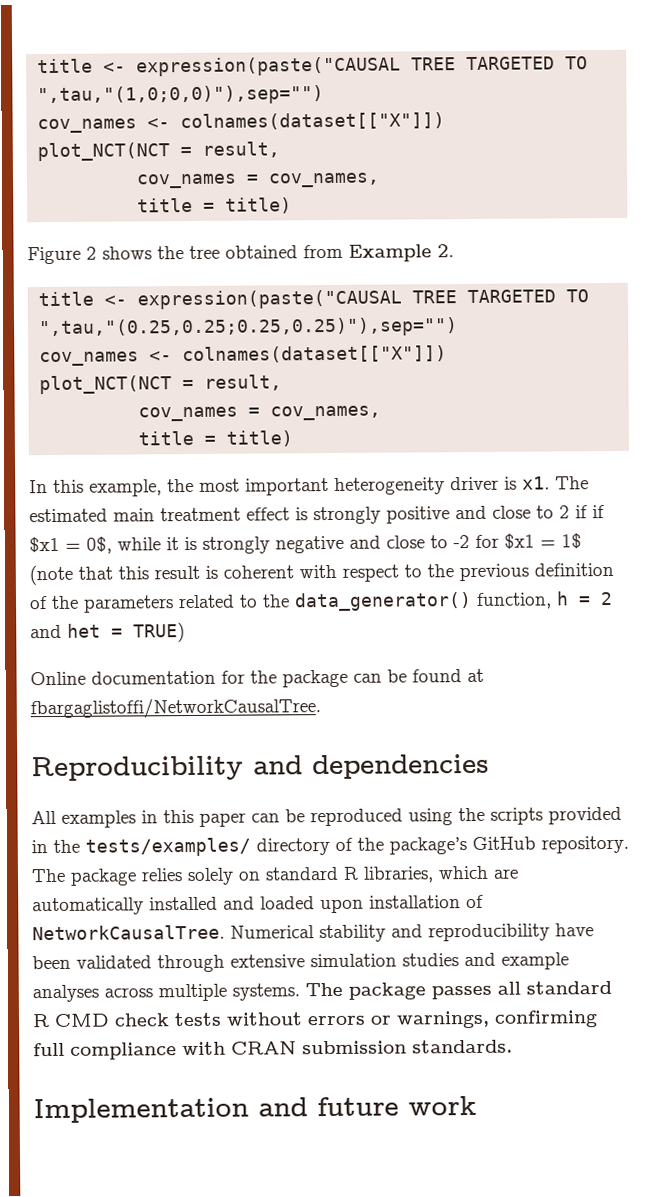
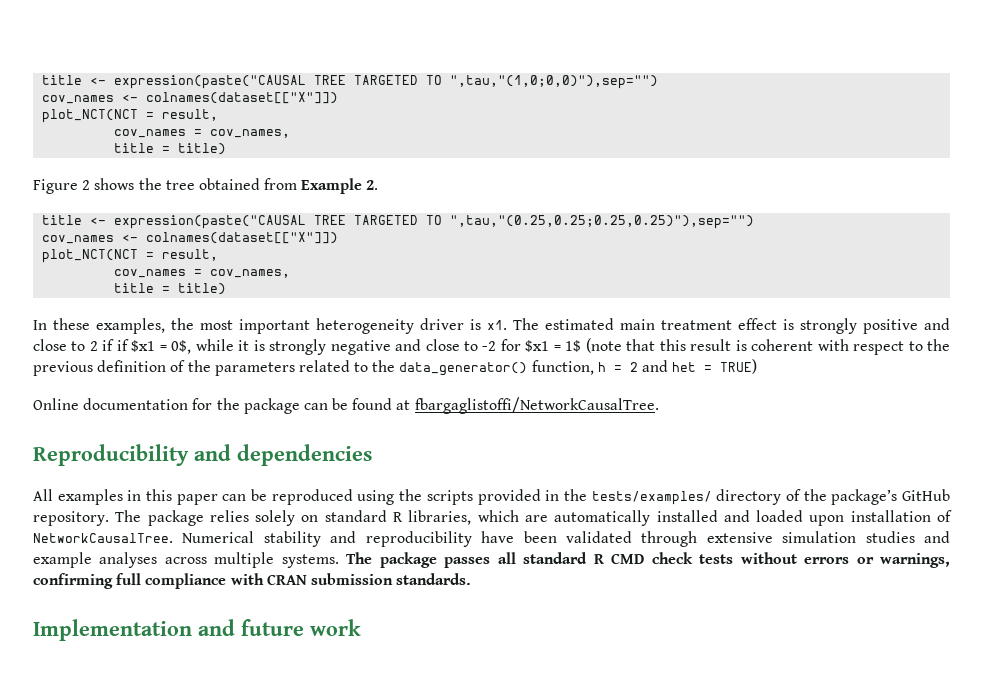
[53,479,162,497] this example, -> [53,318,165,334] these examples,

